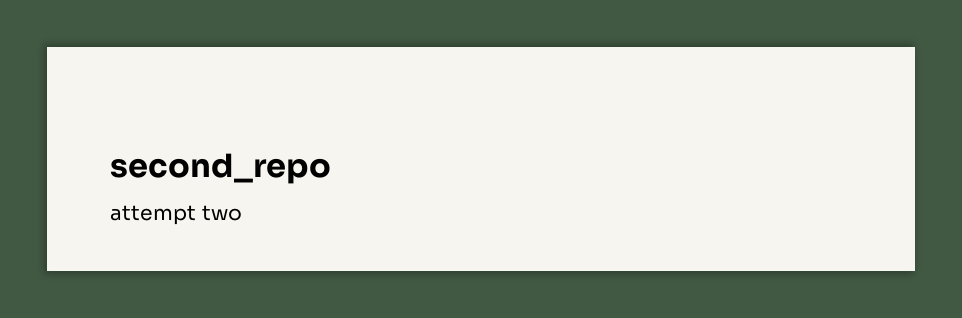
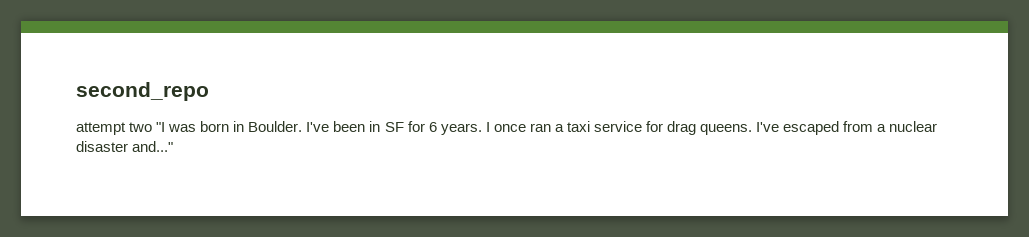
(242, 213) none -> [156,121,938,135] [76,141,174,152] "I was born in Boulder. I've been in SF for 6 years. I once ran a taxi service for drag queens. I've escaped from a nuclear disaster and..."

